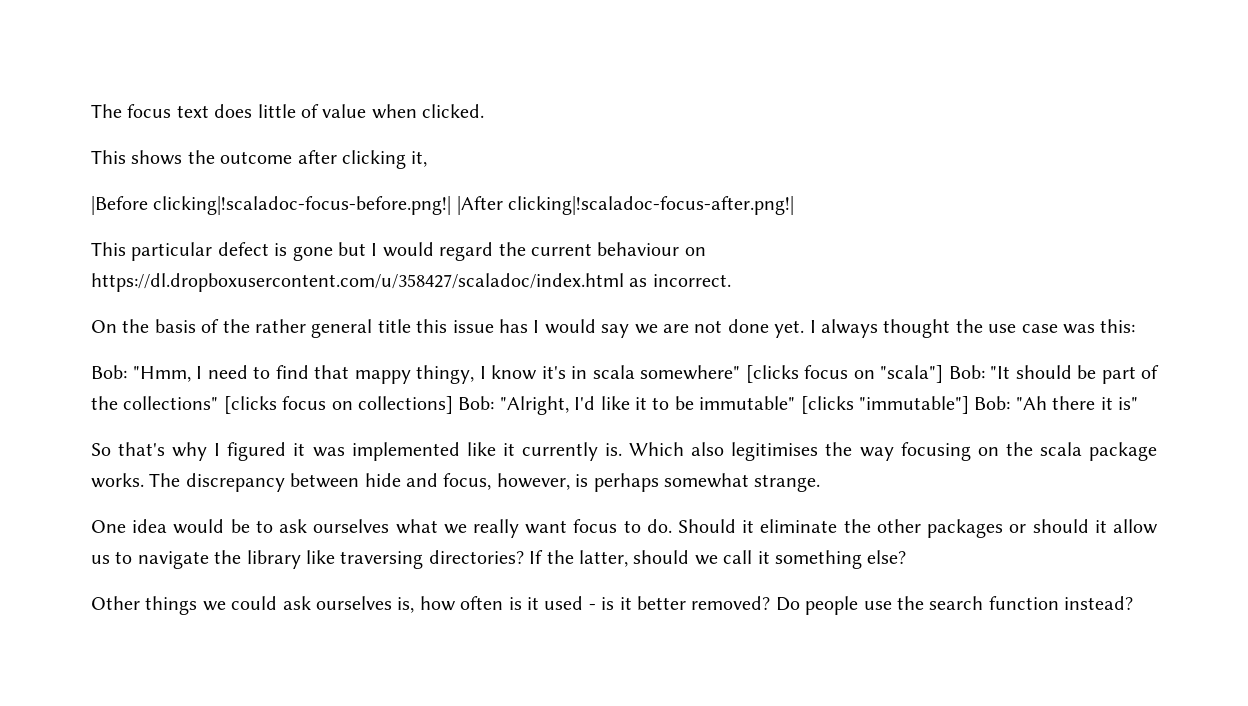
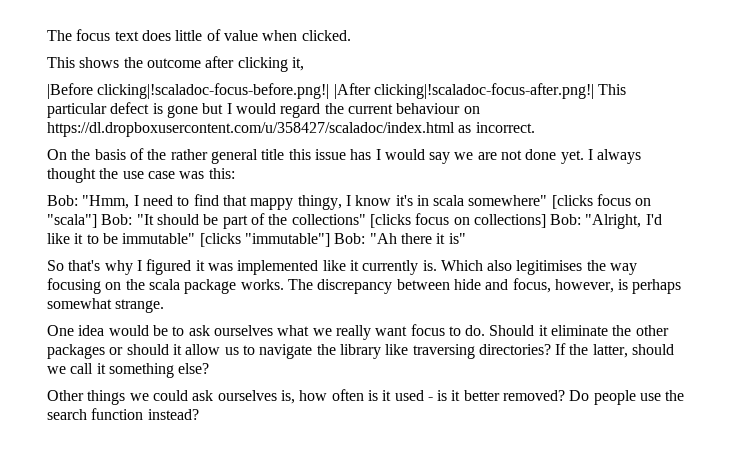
(795, 205) // -> (594, 91) none

